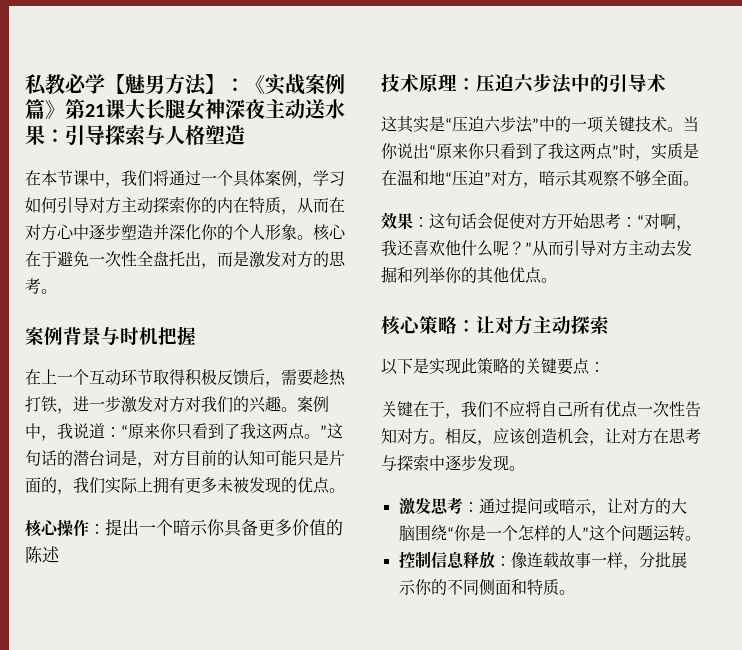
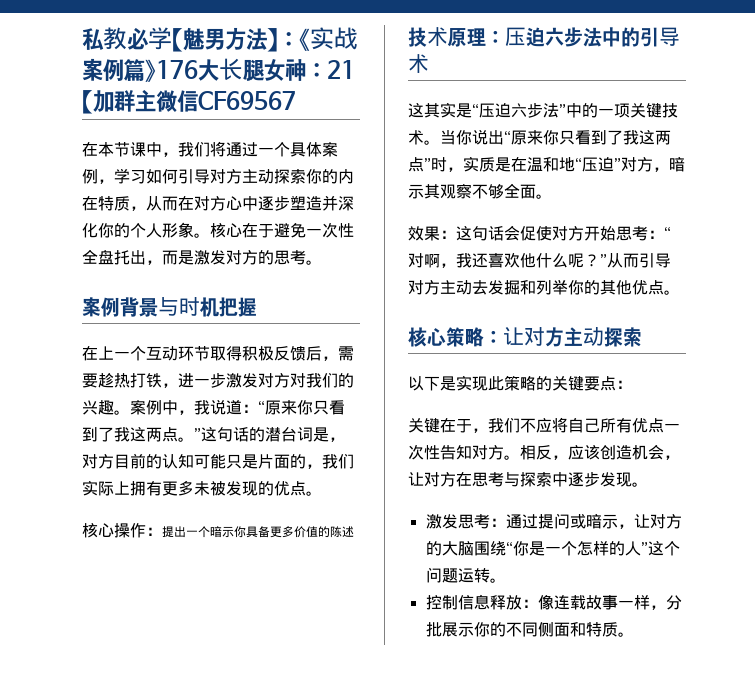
[65,99,125,119] 第21课 -> [156,60,198,79] 176
[225,99,345,119] [25,125,245,146] 深夜主动送水果：引导探索与人格塑造 -> [306,60,355,79] [82,89,296,114] ：21【加群主微信CF69567

